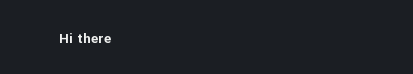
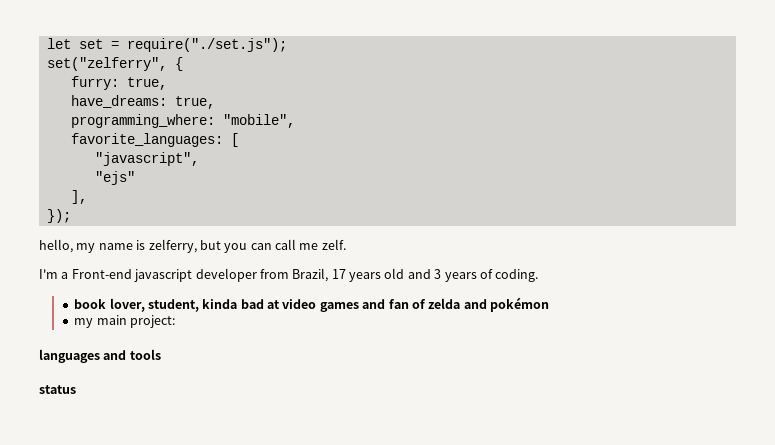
[59,33,111,43] Hi there -> [46,38,287,52] [46,57,183,71] [70,76,167,90] [70,95,215,109] [70,114,295,128] [70,133,239,147] [94,152,199,166] [94,171,135,185] [70,190,87,204] [46,209,71,223] [39,239,346,253] [39,268,539,282] [74,297,550,312] [74,315,175,328] [39,349,161,363] [39,385,76,394] let set = require("./set.js"); // set("zelferry", { // furry: true, // have_dreams: true, // programming_where: "mobile", // favorite_languages: [ // "javascript", // "ejs" // ], // }); // hello, my name is zelferry, but you can call me zelf. // I'm a Front-end javascript developer from Brazil, 17 years old and 3 years of coding. // book lover, student, kinda bad at video games and fan of zelda and pokémon // my main project: // languages and tools // status

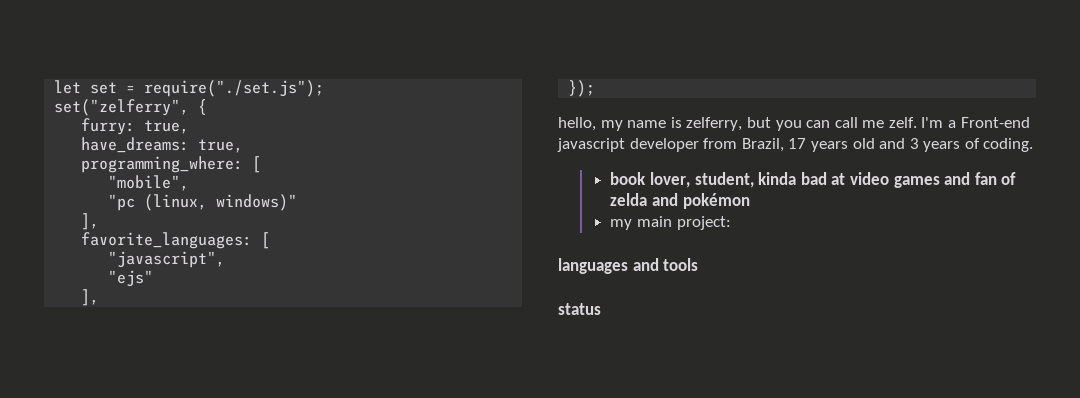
(215, 121) none -> [252,156,262,173] [ //
(295, 121) none -> [108,194,298,211] [81,213,100,230] // "pc (linux, windows)" // ],
(346, 244) // -> (917, 122) none

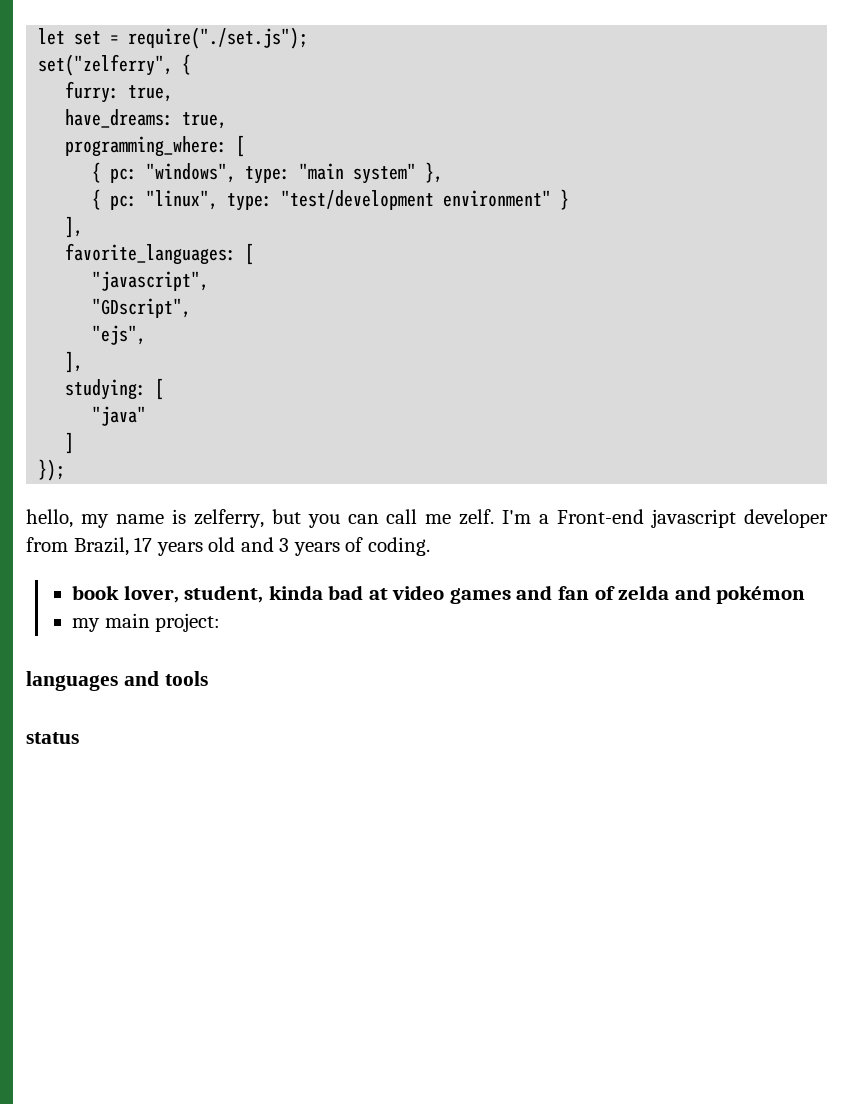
[108,175,190,191] [108,194,298,211] "mobile", // "pc (linux, windows)" -> [92,162,444,184] [92,189,570,211] { pc: "windows", type: "main system" }, // { pc: "linux", type: "test/development environment" }
[108,270,154,287] [81,289,100,306] "ejs" // ], -> [92,298,192,318] [92,325,147,345] [65,351,84,373] [65,378,165,400] [92,406,147,426] [65,432,75,454] "GDscript", // "ejs", // ], // studying: [ // "java" // ]

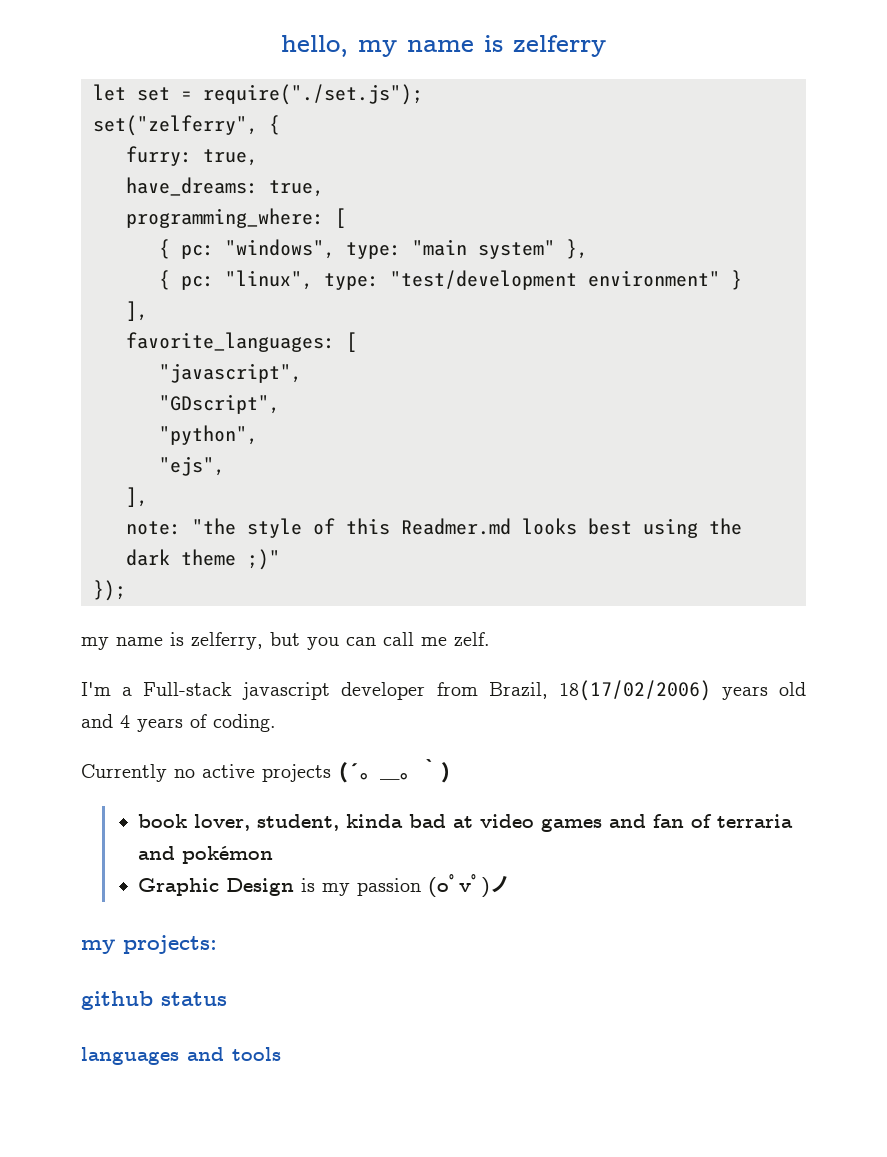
(38, 36) none -> [281,35,606,57] hello, my name is zelferry //
(192, 308) none -> [159,425,258,445] // "python",
[65,378,165,400] [92,406,147,426] [65,432,75,454] studying: [ // "java" // ] -> [126,518,742,538] [126,549,280,570] note: "the style of this Readmer.md looks best using the dark theme ;)"
[26,509,73,528] hello, -> (126, 590) none
(495, 517) none -> (490, 639) //
[557,509,645,524] Front-end -> [143,682,233,696] Full-stack
[134,537,153,552] 17 -> [558,680,711,701] 18(17/02/2006)
[279,538,290,552] 3 -> [120,715,130,728] 4
(430, 546) none -> [81,759,451,783] // Currently no active projects (´。＿。｀)
[618,585,670,600] zelda -> [716,814,793,828] terraria
[72,613,221,632] my main project: -> [137,874,510,898] [81,935,217,954] [81,991,227,1010] Graphic Design is my passion (oﾟvﾟ)ノ // my projects: // github status
[26,732,79,744] // status -> (281, 1054) none

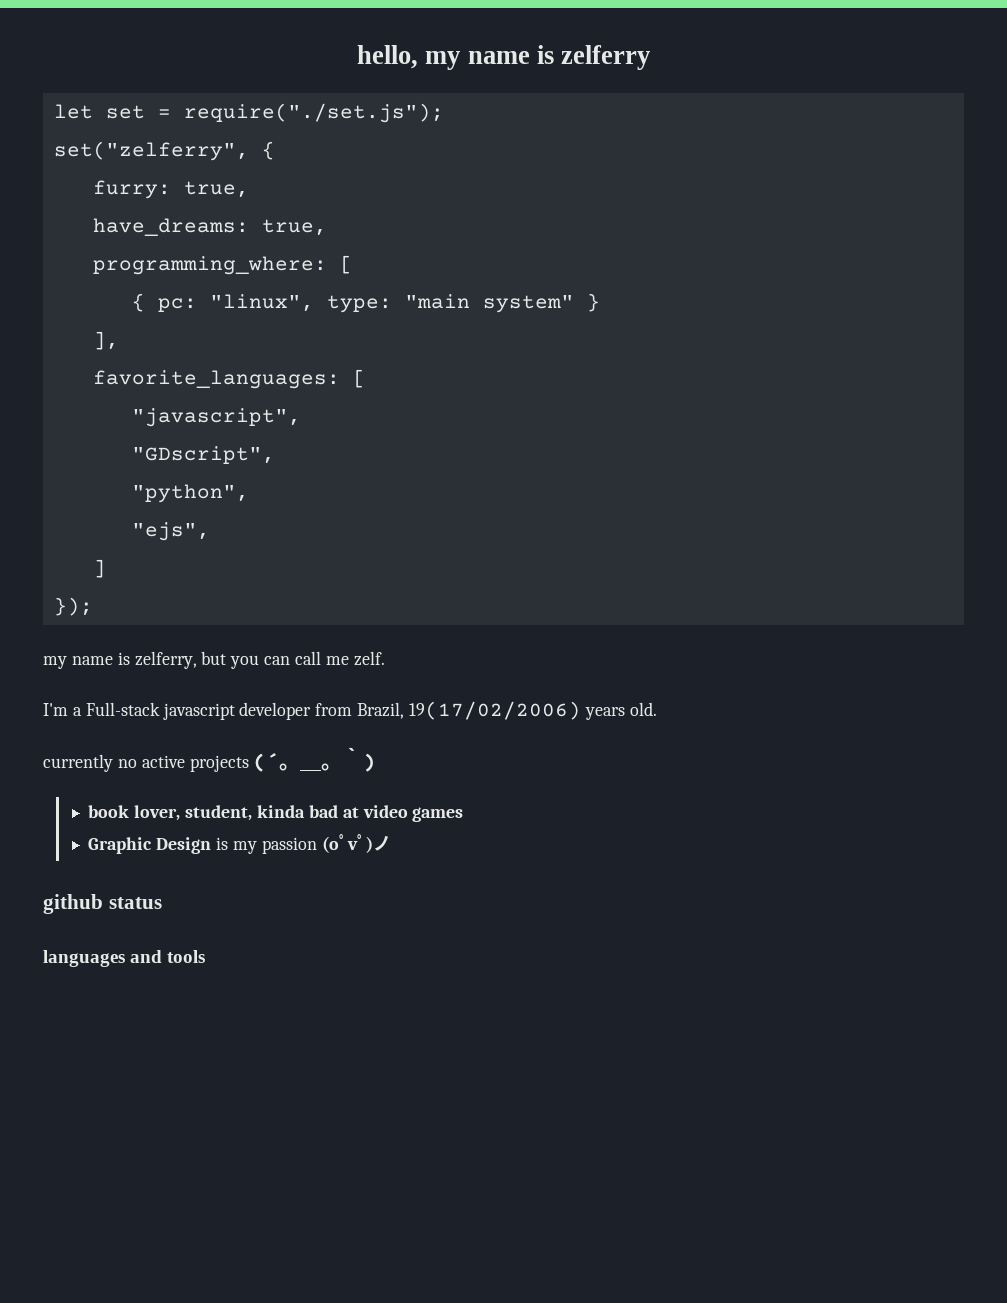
[225,239,335,259] "windows", -> [209,294,314,312] "linux",
[566,239,588,259] [159,270,720,290] }, // { pc: "linux", type: "test/development environment" -> (574, 304) none
[126,487,148,507] [126,518,742,538] [126,549,280,570] ], // note: "the style of this Readmer.md looks best using the dark theme ;)" -> [92,559,106,578] ]
[558,680,806,701] [81,714,276,732] [81,764,167,782] 18(17/02/2006) years old and 4 years of coding. // Currently -> [409,701,657,720] [43,754,113,772] 19(17/02/2006) years old. // currently
[608,814,793,828] [137,846,273,864] and fan of terraria and pokémon -> (464, 814) none
[81,935,217,954] // my projects: -> (391, 843) none

